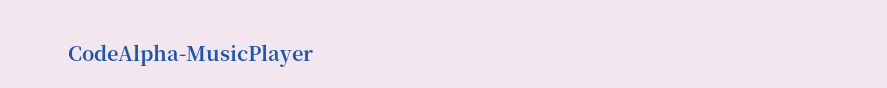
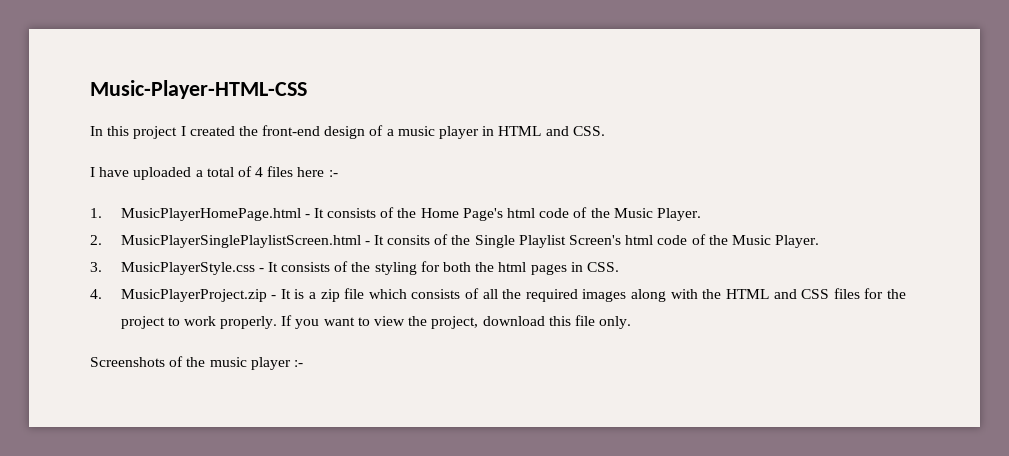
[68,44,313,67] CodeAlpha-MusicPlayer -> [90,80,307,99] [90,125,605,139] [90,166,338,180] [90,207,701,221] [90,234,820,248] [90,261,619,275] [90,288,906,302] [120,315,632,329] [90,356,303,370] Music-Player-HTML-CSS // In this project I created the front-end design of a music player in HTML and CSS. // I have uploaded a total of 4 files here :- // 1. MusicPlayerHomePage.html - It consists of the Home Page's html code of the Music Player. // 2. MusicPlayerSinglePlaylistScreen.html - It consits of the Single Playlist Screen's html code of the Music Player. // 3. MusicPlayerStyle.css - It consists of the styling for both the html pages in CSS. // 4. MusicPlayerProject.zip - It is a zip file which consists of all the required images along with the HTML and CSS files for the project to work properly. If you want to view the project, download this file only. // Screenshots of the music player :-

